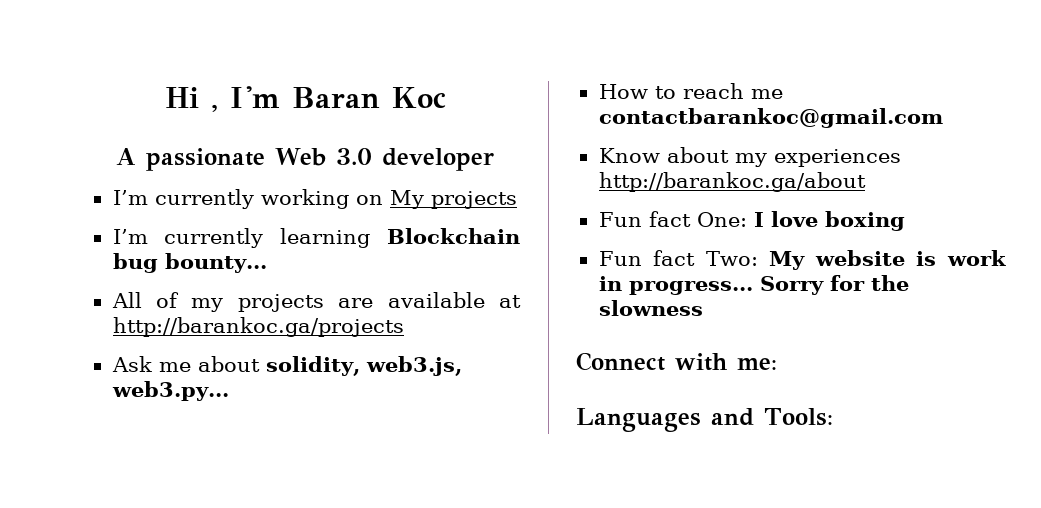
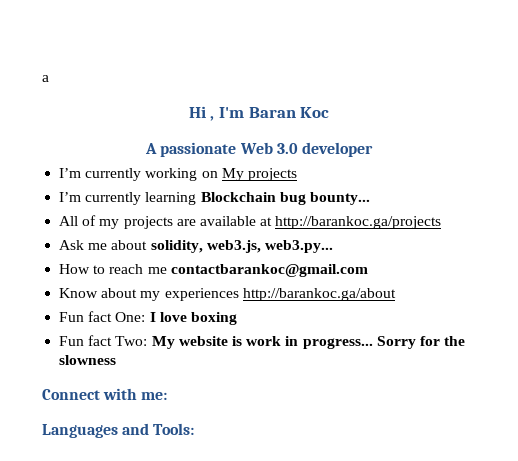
(164, 97) none -> [42,75,49,82] a //

